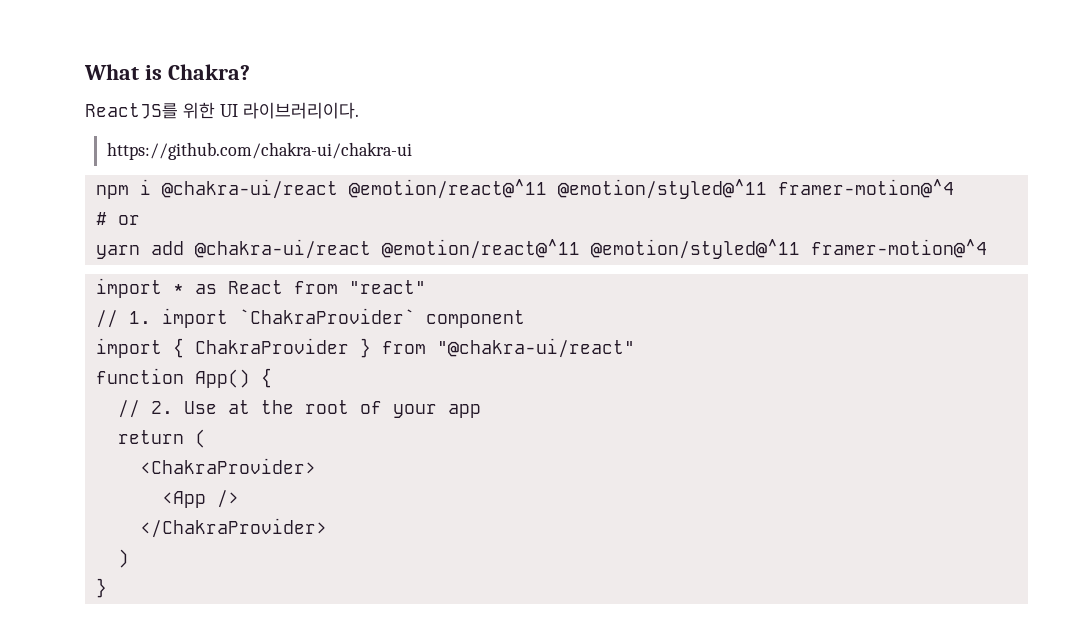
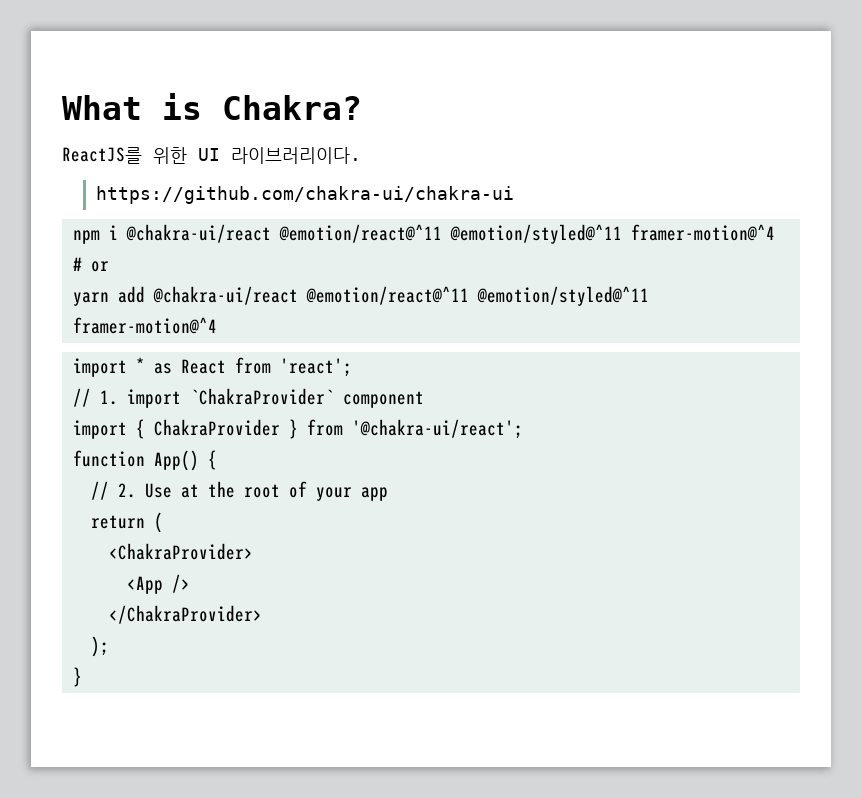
[348,280,426,294] "react" -> [279,358,352,377] 'react';
[436,338,635,358] "@chakra-ui/react" -> [351,419,523,439] '@chakra-ui/react';
[117,549,129,568] ) -> [90,636,109,657] );

